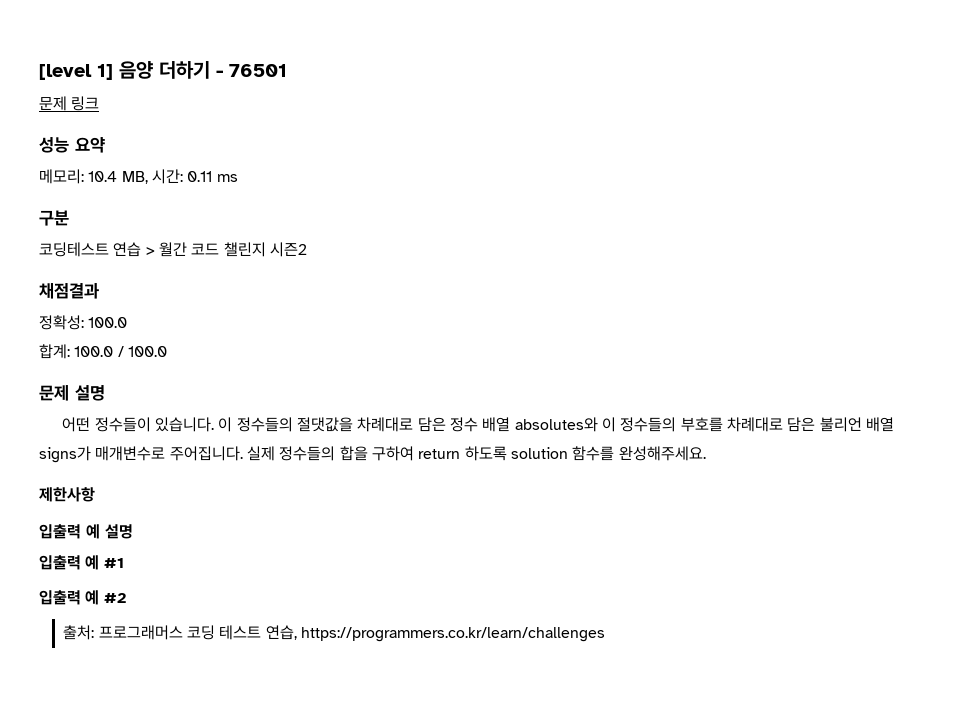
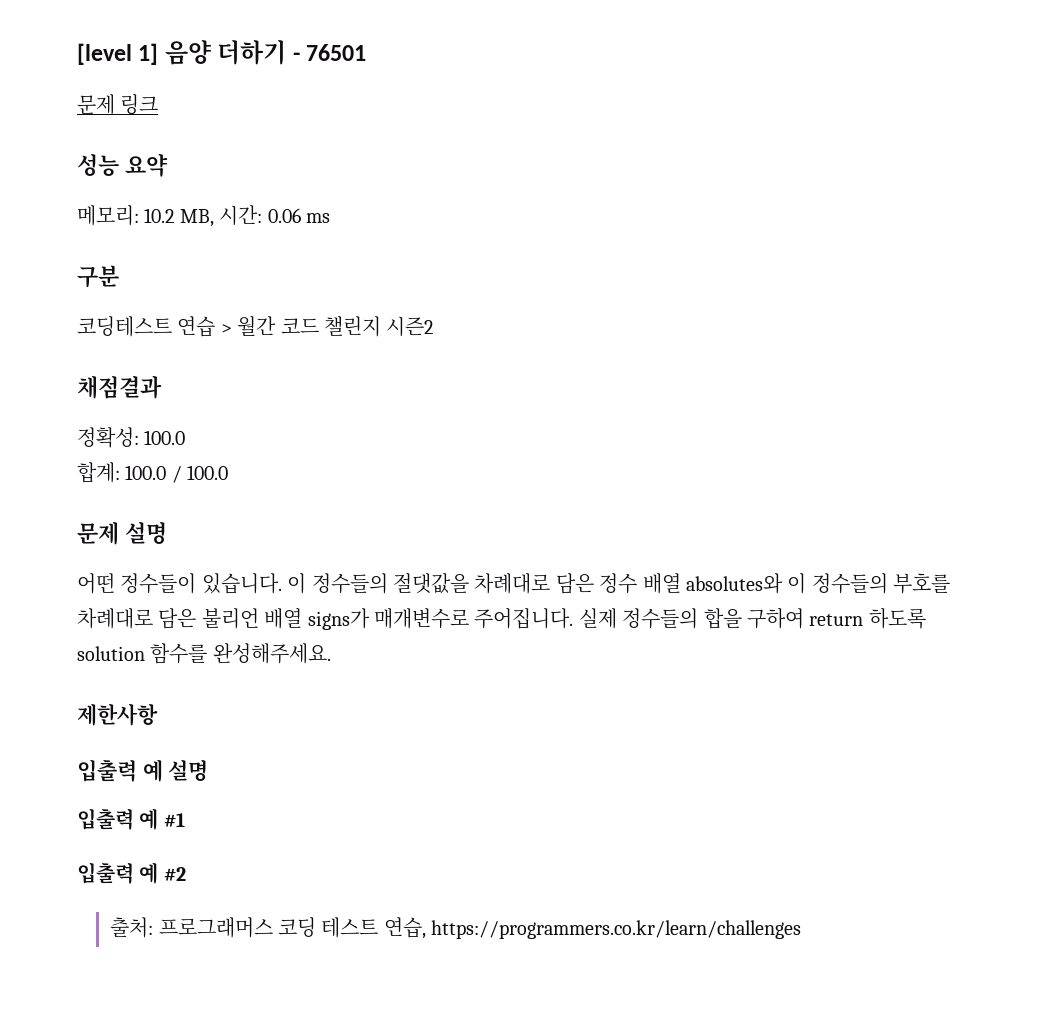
[88,171,118,182] 10.4 -> [144,208,175,223] 10.2
[187,171,213,182] 0.11 -> [267,208,301,223] 0.06

